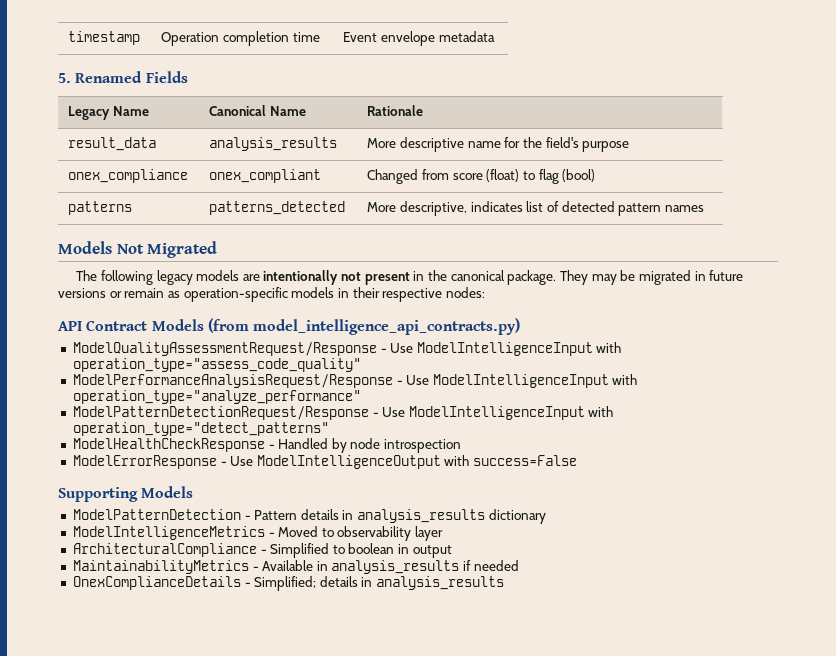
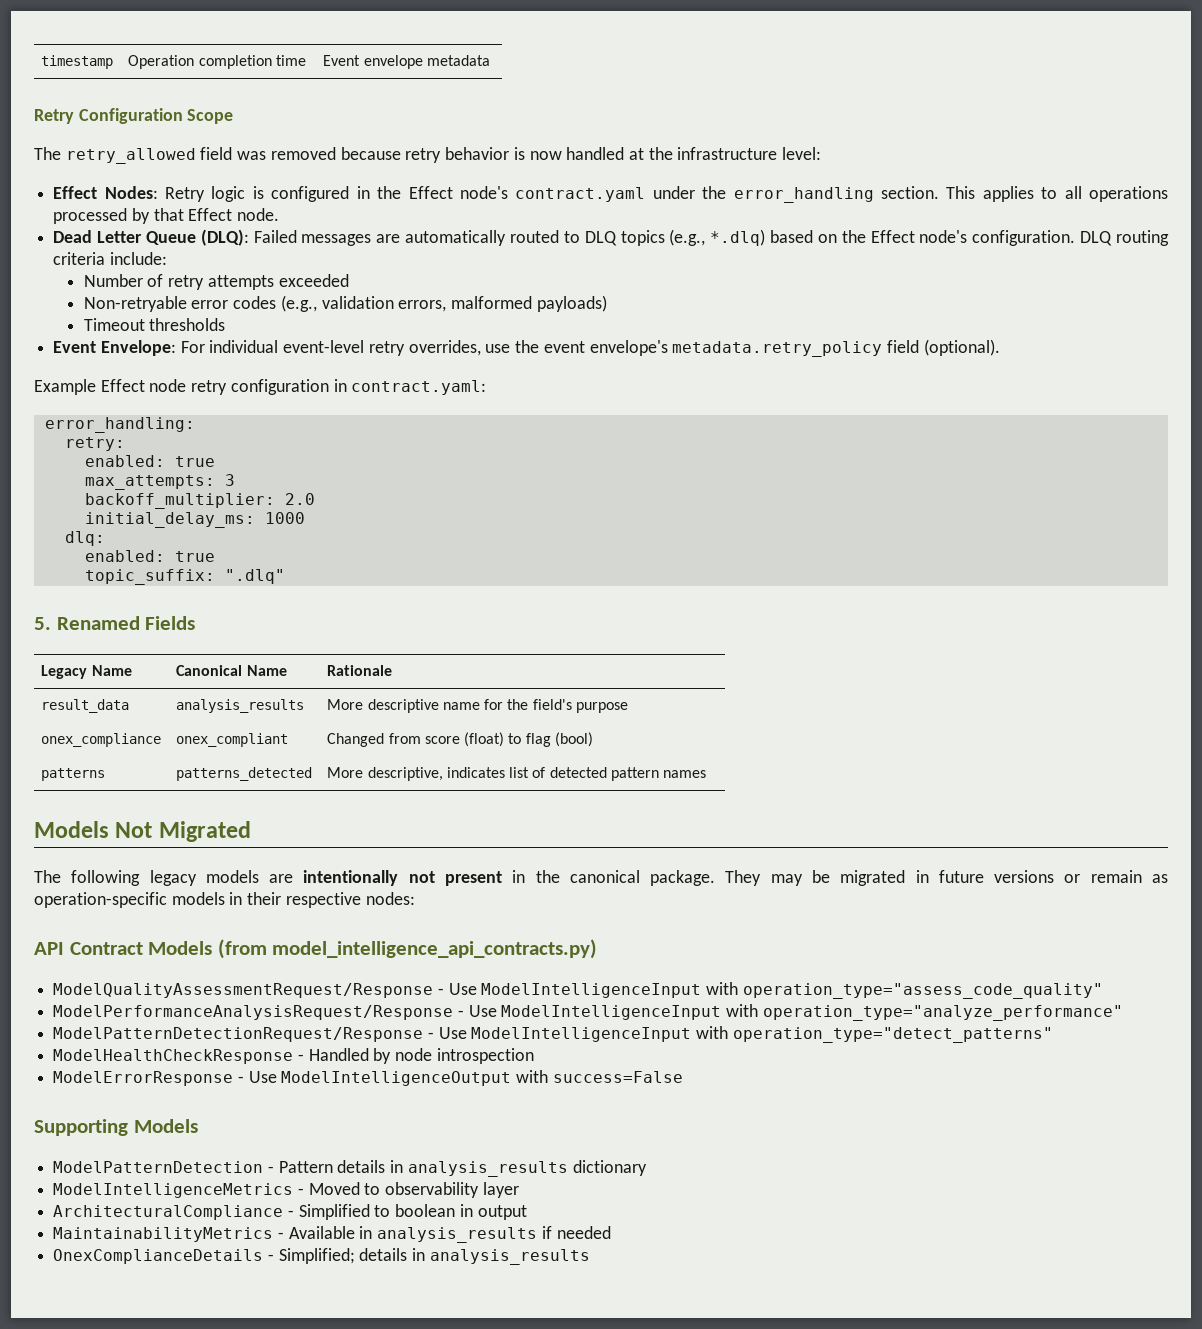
(495, 36) none -> [34,108,234,124] [34,147,822,164] [53,186,1168,203] [53,208,280,224] [53,229,1169,246] [53,252,167,265] [83,274,349,290] [83,295,607,312] [83,318,226,331] [53,339,1000,357] [34,379,487,395] [44,417,195,433] [64,437,125,451] [84,455,215,467] [84,474,235,490] [84,493,315,509] [84,512,305,528] [64,531,105,546] [84,550,215,562] [84,569,285,585] // Retry Configuration Scope // The retry_allowed field was removed because retry behavior is now handled at the infrastructure level: // Effect Nodes: Retry logic is configured in the Effect node's contract.yaml under the error_handling section. This applies to all operations processed by that Effect node. // Dead Letter Queue (DLQ): Failed messages are automatically routed to DLQ topics (e.g., *.dlq) based on the Effect node's configuration. DLQ routing criteria include: // Number of retry attempts exceeded // Non-retryable error codes (e.g., validation errors, malformed payloads) // Timeout thresholds // Event Envelope: For individual event-level retry overrides, use the event envelope's metadata.retry_policy field (optional). // Example Effect node retry configuration in contract.yaml: // error_handling: // retry: // enabled: true // max_attempts: 3 // backoff_multiplier: 2.0 // initial_delay_ms: 1000 // dlq: // enabled: true // topic_suffix: ".dlq"

